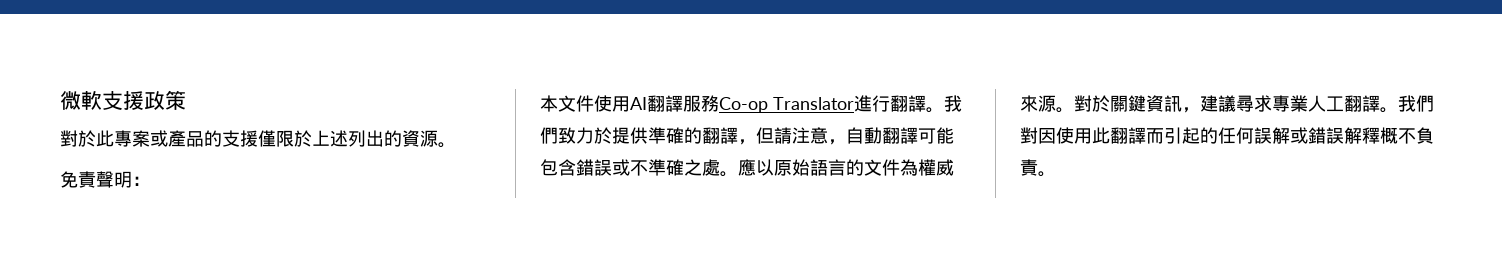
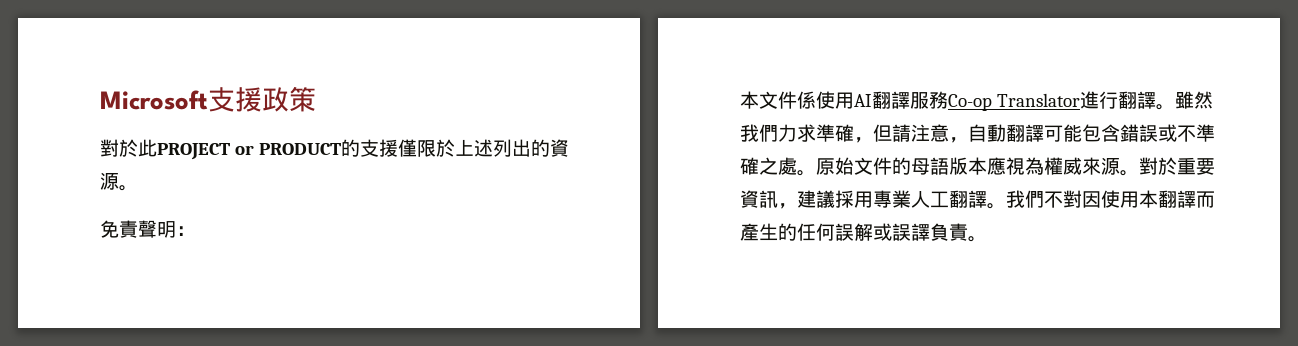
[60,91,102,110] 微軟 -> [100,90,208,110] Microsoft
[114,130,204,147] 專案或產品 -> [157,143,342,160] PROJECT or PRODUCT
(594, 103) none -> [797,91,816,109] 係
[944,95,962,112] [540,127,738,144] 我們致力於提供準確的翻譯 -> [1175,91,1214,109] [740,124,854,142] 雖然我們力求準確
[738,159,900,176] 應以原始語言的文件 -> [816,157,1025,175] 原始文件的母語版本應視
[1110,95,1146,112] 關鍵 -> [1177,157,1215,175] 重要
[1236,95,1272,112] 尋求 -> [835,190,873,208] 採用
(1434, 103) none -> [1044,191,1063,208] 不
[1092,127,1416,144] 此翻譯而引起的任何誤解或錯誤解釋概不 -> [1139,190,1215,208] [740,223,930,241] 本翻譯而產生的任何誤解或誤譯

